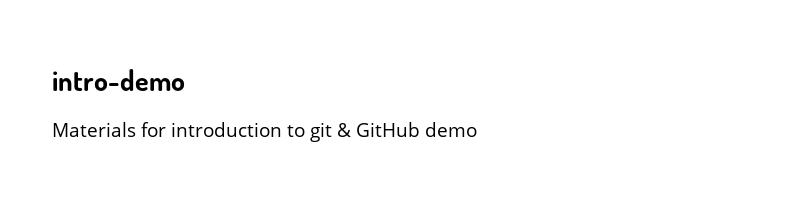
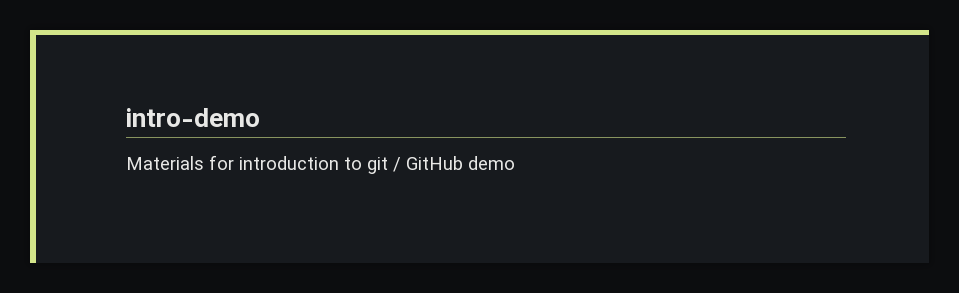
[337,123,351,137] & -> [393,157,401,172] /

